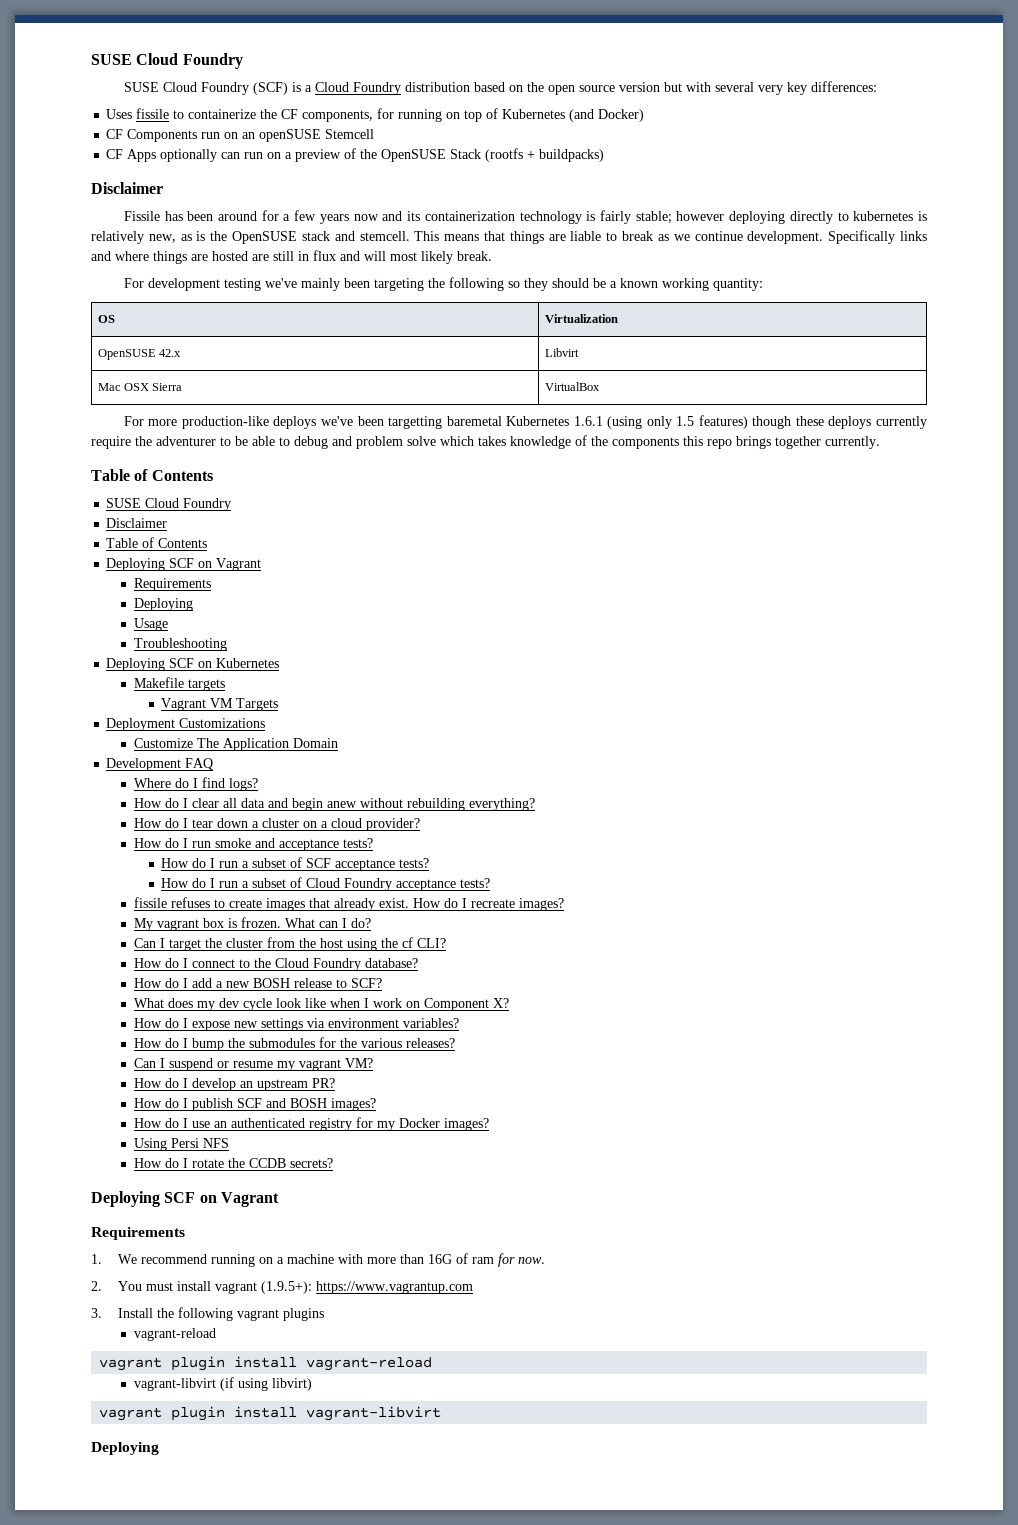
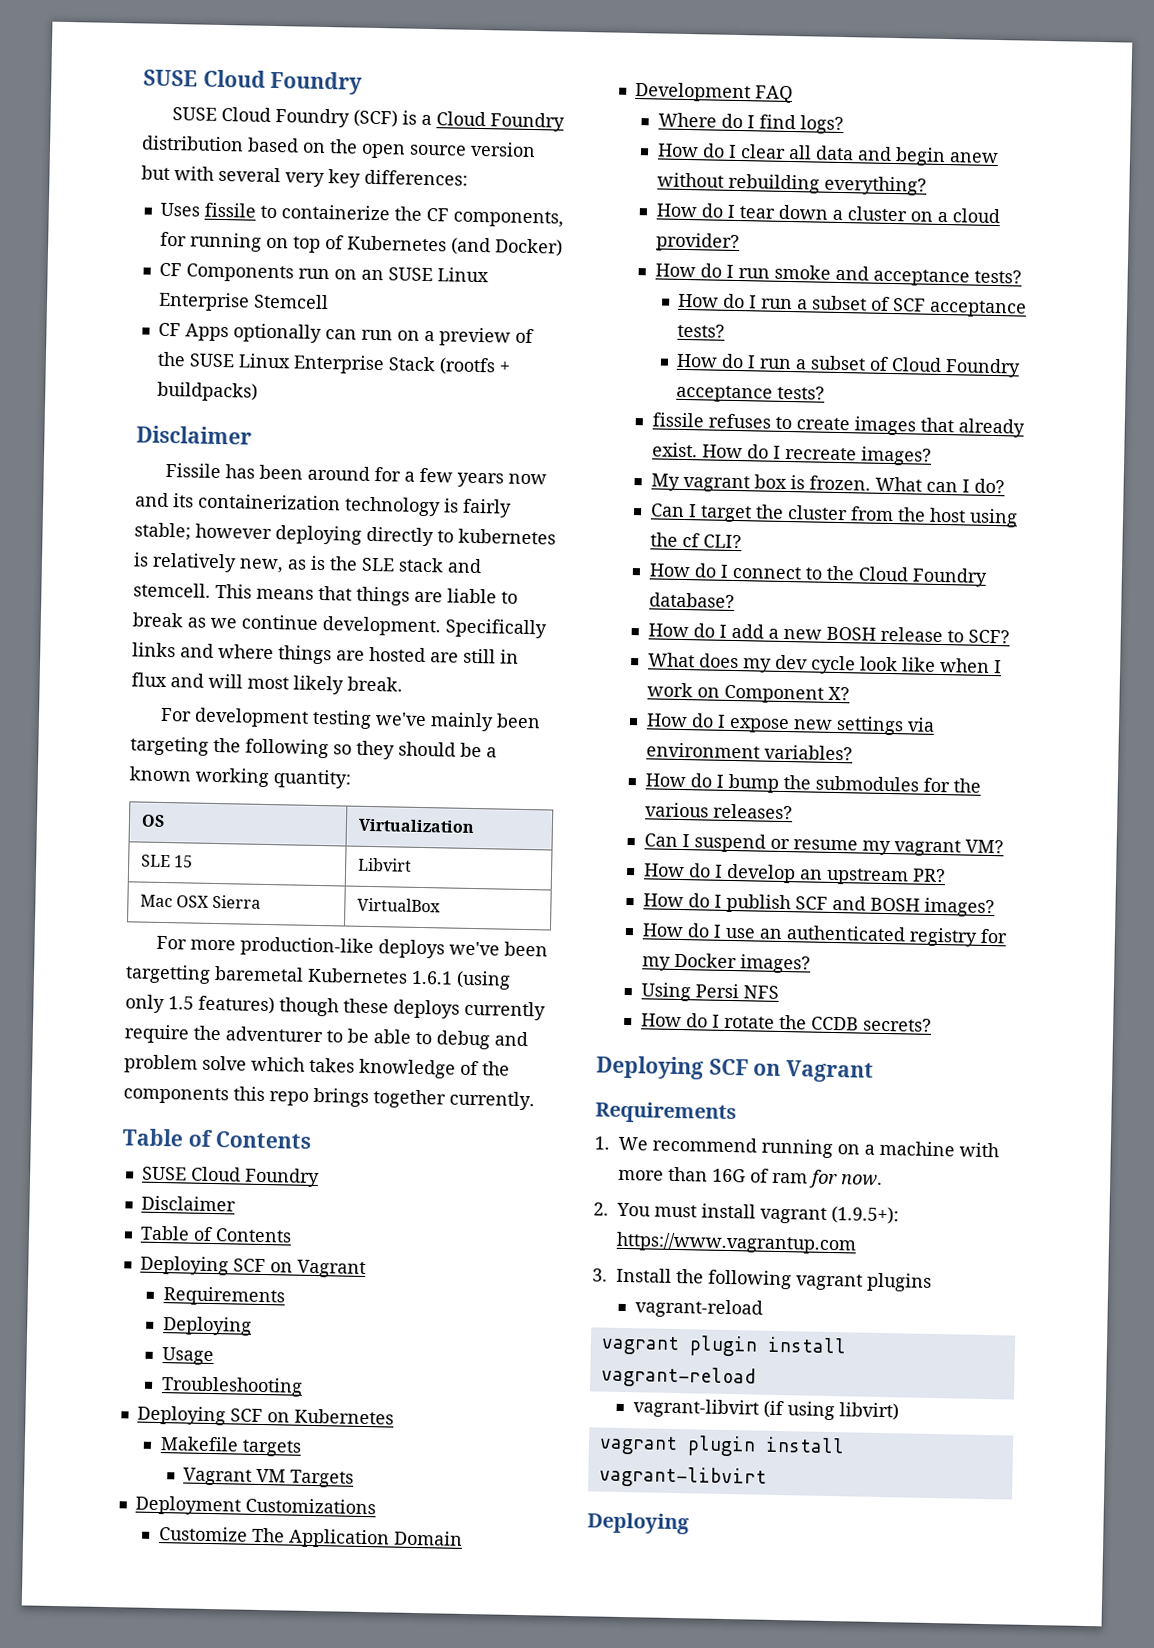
[259,129,322,142] openSUSE -> [387,267,489,283] [157,291,250,312] SUSE Linux Enterprise
[381,149,447,162] OpenSUSE -> [188,353,385,375] SUSE Linux Enterprise
[232,231,298,244] OpenSUSE -> [361,557,395,572] SLE
[97,349,182,360] OpenSUSE 42.x -> [140,854,194,868] SLE 15

